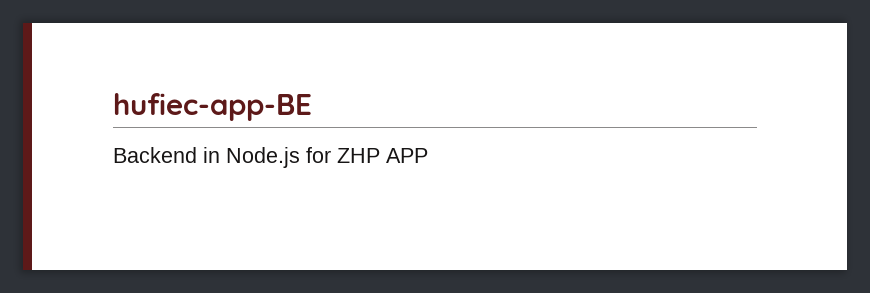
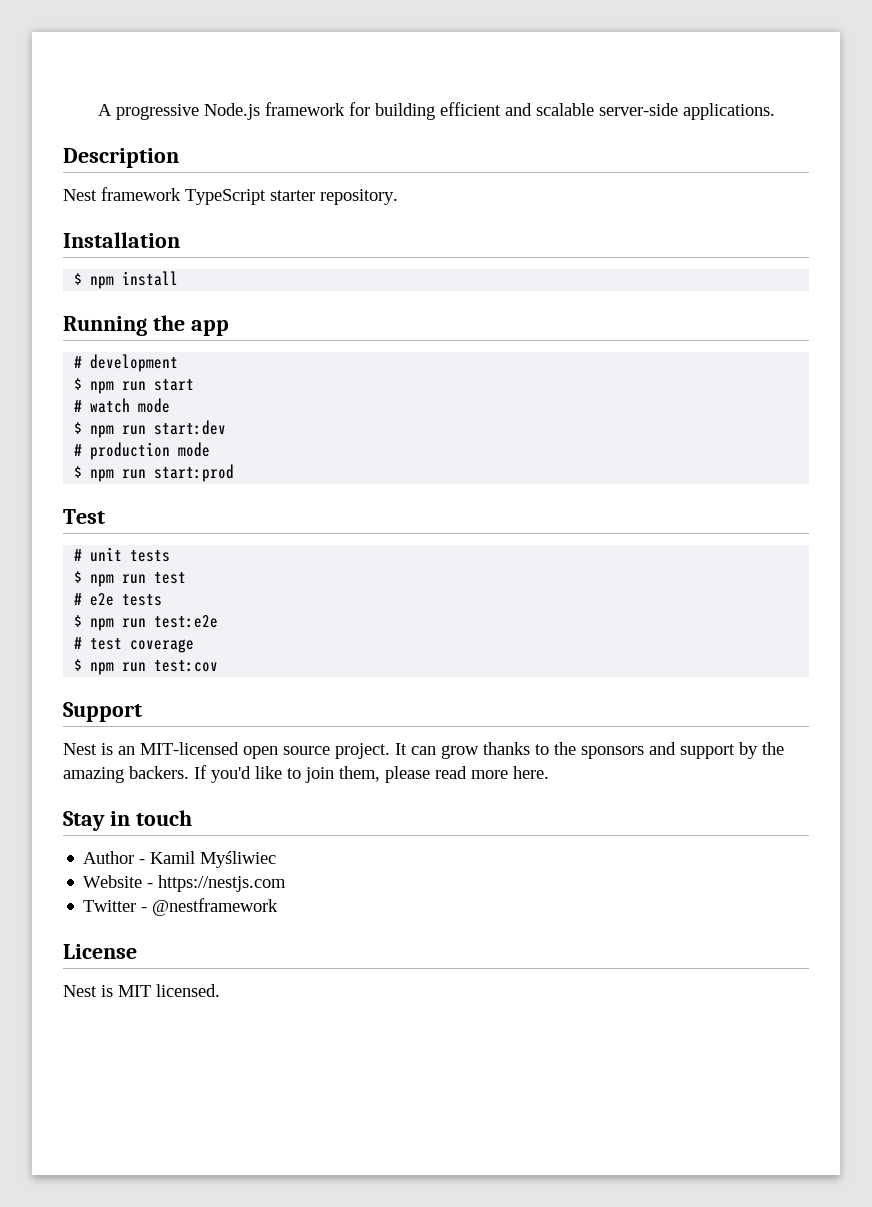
[113,93,312,121] [113,147,428,168] hufiec-app-BE // Backend in Node.js for ZHP APP -> [97,102,775,120] [63,148,179,168] [63,187,398,205] [63,232,180,248] [74,271,179,289] [63,315,229,336] [74,354,179,372] [74,378,195,394] [74,398,171,413] [74,420,227,438] [74,442,211,460] [74,464,235,482] [63,509,105,524] [74,547,171,562] [74,571,187,587] [74,593,163,606] [74,615,219,631] [74,637,195,653] [74,659,219,675] [63,702,142,722] [63,742,784,759] [63,765,549,783] [63,810,192,831] [83,851,277,868] [83,875,287,892] [83,898,279,916] [63,944,137,959] [63,984,220,997] A progressive Node.js framework for building efficient and scalable server-side applications. // Description // Nest framework TypeScript starter repository. // Installation // $ npm install // Running the app // # development // $ npm run start // # watch mode // $ npm run start:dev // # production mode // $ npm run start:prod // Test // # unit tests // $ npm run test // # e2e tests // $ npm run test:e2e // # test coverage // $ npm run test:cov // Support // Nest is an MIT-licensed open source project. It can grow thanks to the sponsors and support by the amazing backers. If you'd like to join them, please read more here. // Stay in touch // Author - Kamil Myśliwiec // Website - https://nestjs.com // Twitter - @nestframework // License // Nest is MIT licensed.

